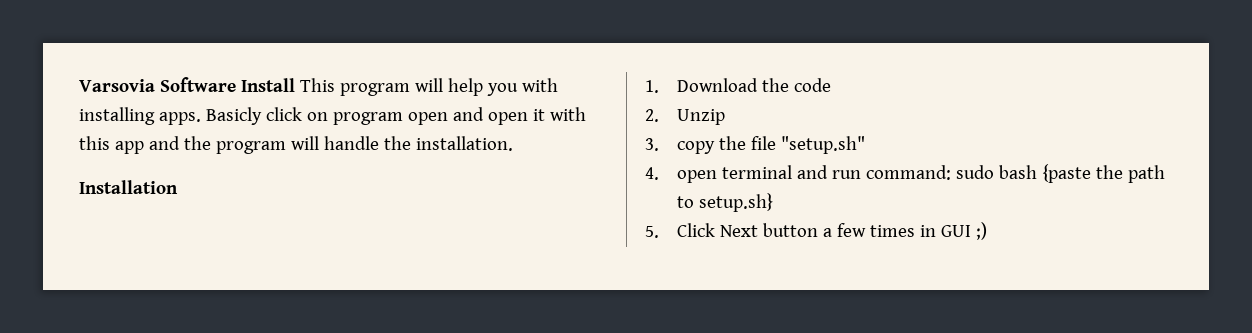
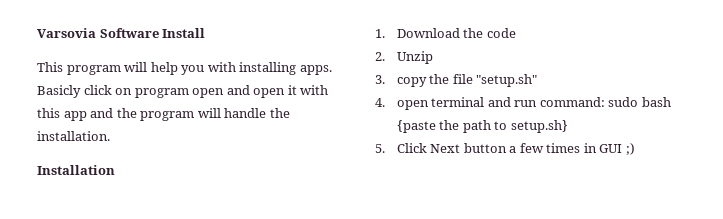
(295, 85) none -> (206, 33) //

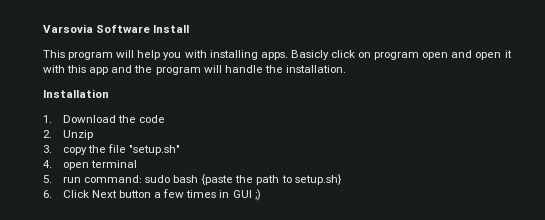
[487,97,511,107] and -> [43,175,52,183] // 5.
[375,144,385,153] 5. -> [43,190,52,198] 6.

